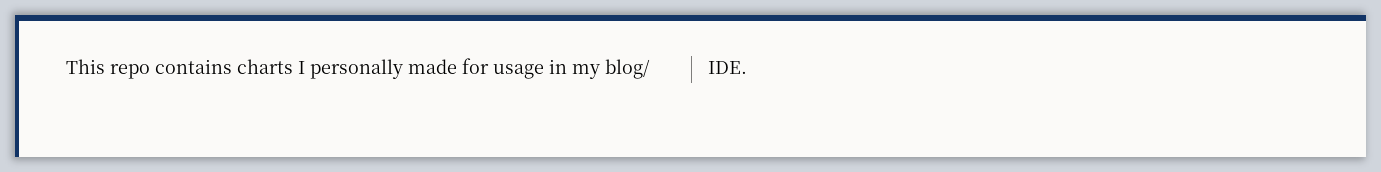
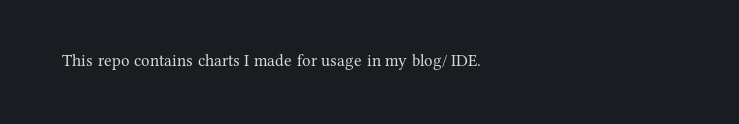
[310,59,403,79] personally -> (250, 60) none

